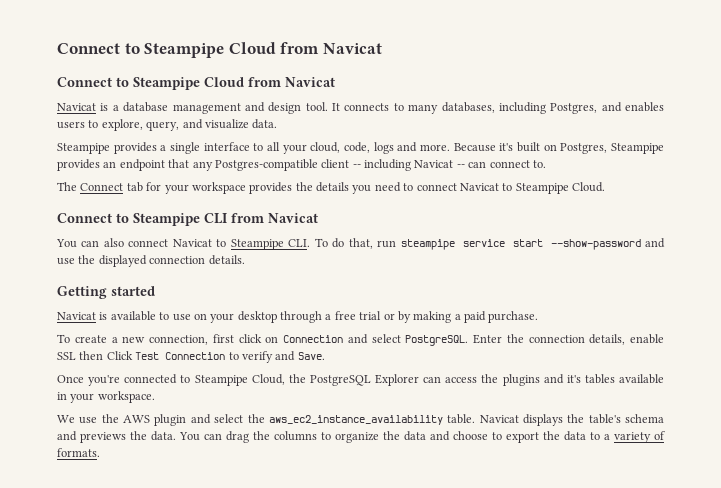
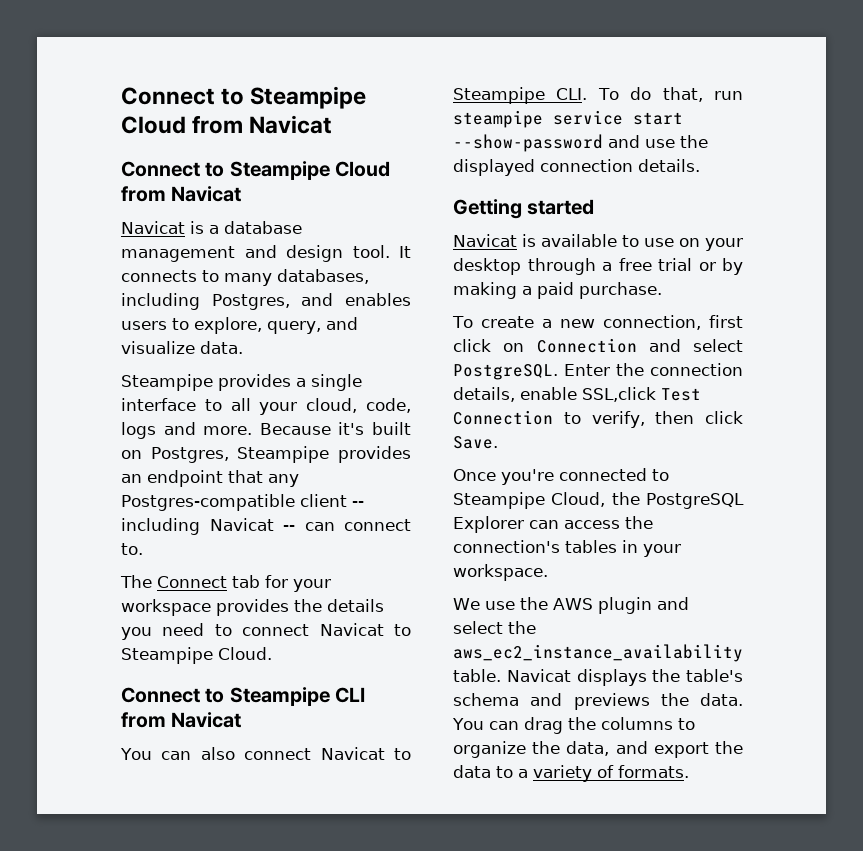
[57,351,296,363] SSL then Click Test Connection to verify and -> [582,387,701,402] [453,410,743,428] SSL,click Test Connection to verify, then click
[502,374,664,386] plugins and it's tables available -> [453,540,617,553] connection's tables
[404,431,502,441] data and choose to -> [566,741,648,756] data, and

